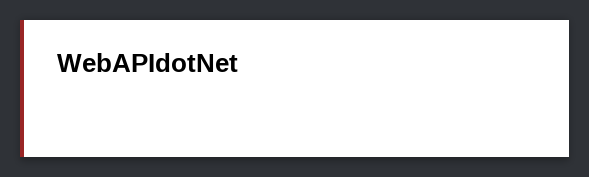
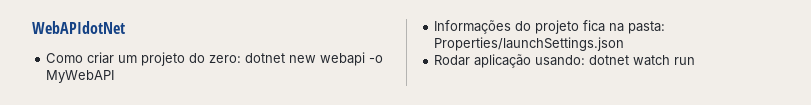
(238, 62) none -> [46,52,384,66] [46,70,115,83] [434,20,666,34] [434,37,625,51] [434,54,696,68] // Como criar um projeto do zero: dotnet new webapi -o MyWebAPI // Informações do projeto fica na pasta: Properties/launchSettings.json // Rodar aplicação usando: dotnet watch run

